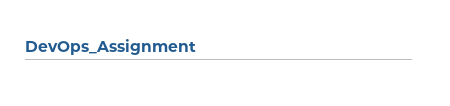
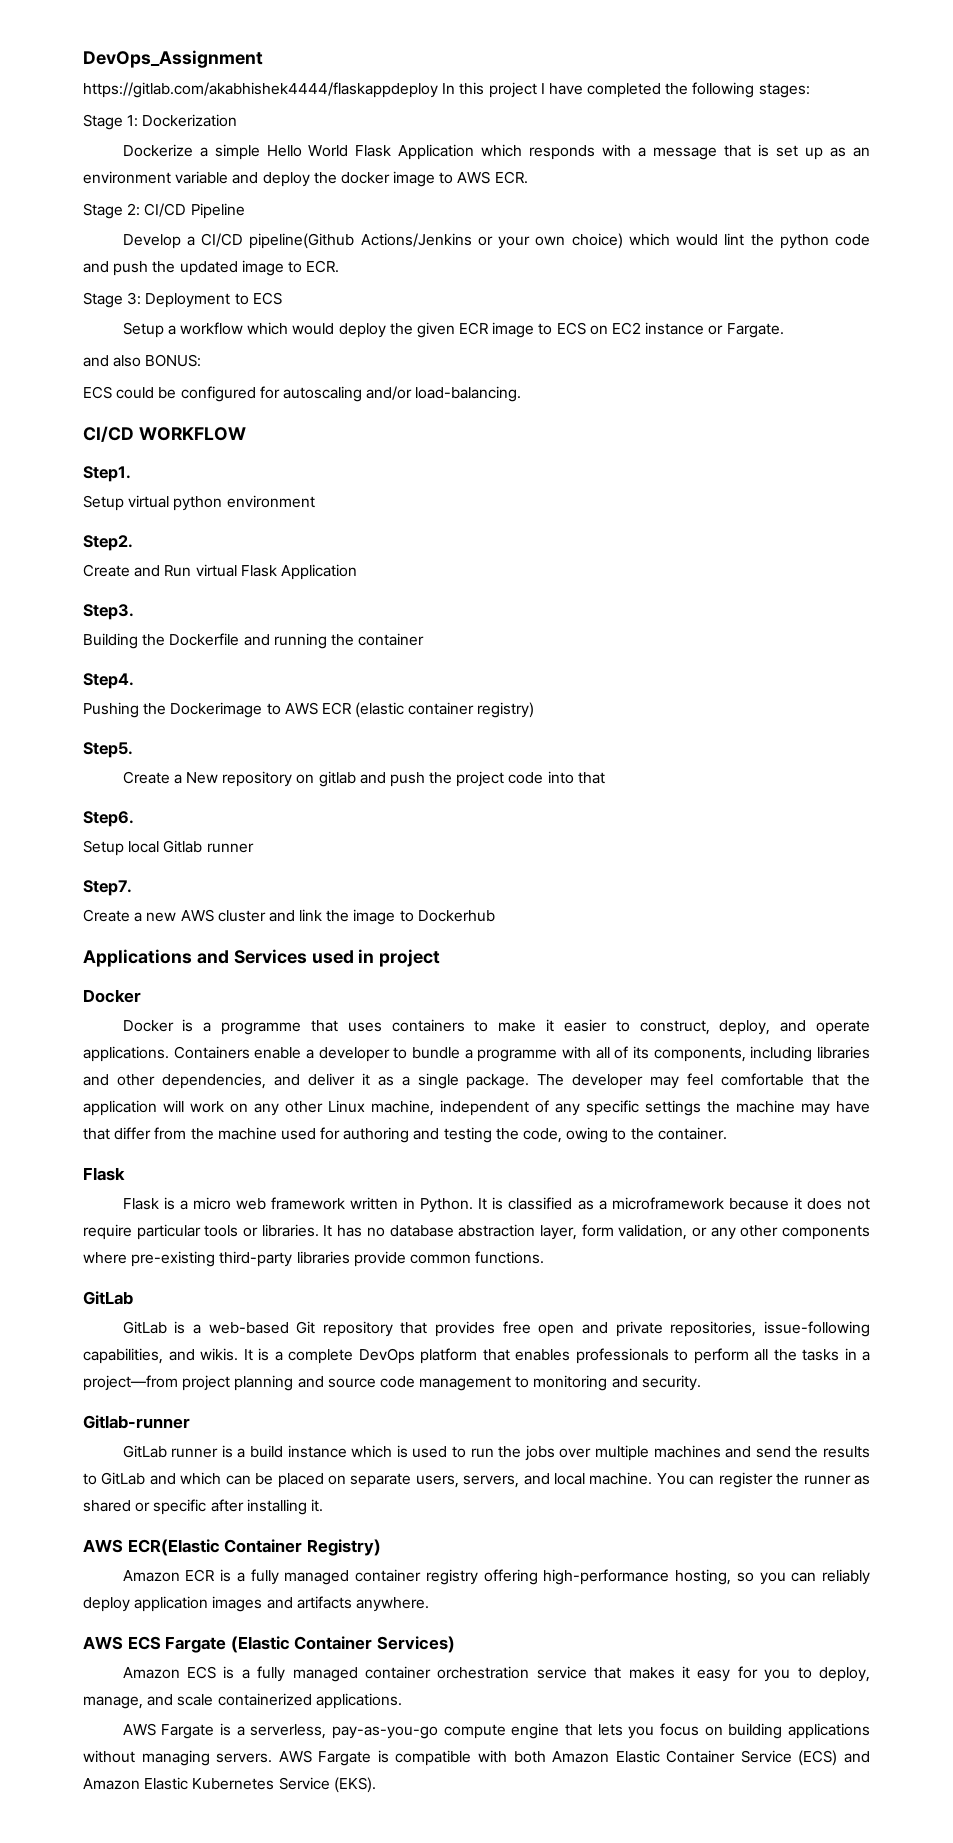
(196, 47) none -> [83,82,810,98] [83,114,238,130] [122,144,870,160] [83,171,528,187] [83,203,245,219] [122,233,871,249] [83,260,340,276] [83,292,282,308] [122,322,784,338] [83,354,202,367] [83,386,522,402] [83,426,246,442] [83,466,131,482] [83,495,315,511] [83,535,133,551] [83,564,357,580] [83,604,134,620] [83,633,425,649] [83,673,134,689] [83,702,535,718] [83,742,133,758] [122,771,605,787] [83,811,134,827] [83,840,254,856] [83,880,132,896] [83,909,495,925] [83,949,441,967] [83,989,141,1003] [122,1019,870,1035] [83,1046,870,1062] [83,1073,870,1089] [83,1100,870,1116] [83,1127,727,1143] [83,1167,125,1181] [122,1197,871,1213] [83,1224,870,1240] [83,1251,545,1267] [83,1291,133,1305] [122,1321,870,1337] [83,1348,870,1364] [83,1375,701,1391] [83,1415,190,1429] [122,1445,870,1461] [83,1472,870,1488] [83,1499,323,1515] [83,1539,381,1556] [122,1569,871,1585] [83,1596,429,1612] [83,1636,455,1653] [122,1666,870,1682] [83,1693,402,1709] [122,1723,870,1739] [83,1750,870,1766] [83,1777,376,1793] // https://gitlab.com/akabhishek4444/flaskappdeploy In this project I have completed the following stages: // Stage 1: Dockerization // Dockerize a simple Hello World Flask Application which responds with a message that is set up as an environment variable and deploy the docker image to AWS ECR. // Stage 2: CI/CD Pipeline // Develop a CI/CD pipeline(Github Actions/Jenkins or your own choice) which would lint the python code and push the updated image to ECR. // Stage 3: Deployment to ECS // Setup a workflow which would deploy the given ECR image to ECS on EC2 instance or Fargate. // and also BONUS: // ECS could be configured for autoscaling and/or load-balancing. // CI/CD WORKFLOW // Step1. // Setup virtual python environment // Step2. // Create and Run virtual Flask Application // Step3. // Building the Dockerfile and running the container // Step4. // Pushing the Dockerimage to AWS ECR (elastic container registry) // Step5. // Create a New repository on gitlab and push the project code into that // Step6. // Setup local Gitlab runner // Step7. // Create a new AWS cluster and link the image to Dockerhub // Applications and Services used in project // Docker // Docker is a programme that uses containers to make it easier to construct, deploy, and operate applications. Containers enable a developer to bundle a programme with all of its components, including libraries and other dependencies, and deliver it as a single package. The developer may feel comfortable that the application will work on any other Linux machine, independent of any specific settings the machine may have that differ from the machine used for authoring and testing the code, owing to the container. // Flask // Flask is a micro web framework written in Python. It is classified as a microframework because it does not require particular tools or libraries. It has no database abstraction layer, form validation, or any other components where pre-existing third-party libraries provide common functions. // GitLab // GitLab is a web-based Git repository that provides free open and private repositories, issue-following capabilities, and wikis. It is a complete DevOps platform that enables professionals to perform all the tasks in a project—from project planning and source code management to monitoring and security. // Gitlab-runner // GitLab runner is a build instance which is used to run the jobs over multiple machines and send the results to GitLab and which can be placed on separate users, servers, and local machine. You can register the runner as shared or specific after installing it. // AWS ECR(Elastic Container Registry) // Amazon ECR is a fully managed container registry offering high-performance hosting, so you can reliably deploy application images and artifacts anywhere. // AWS ECS Fargate (Elastic Container Services) // Amazon ECS is a fully managed container orchestration service that makes it easy for you to deploy, manage, and scale containerized applications. // AWS Fargate is a serverless, pay-as-you-go compute engine that lets you focus on building applications without managing servers. AWS Fargate is compatible with both Amazon Elastic Container Service (ECS) and Amazon Elastic Kubernetes Service (EKS).

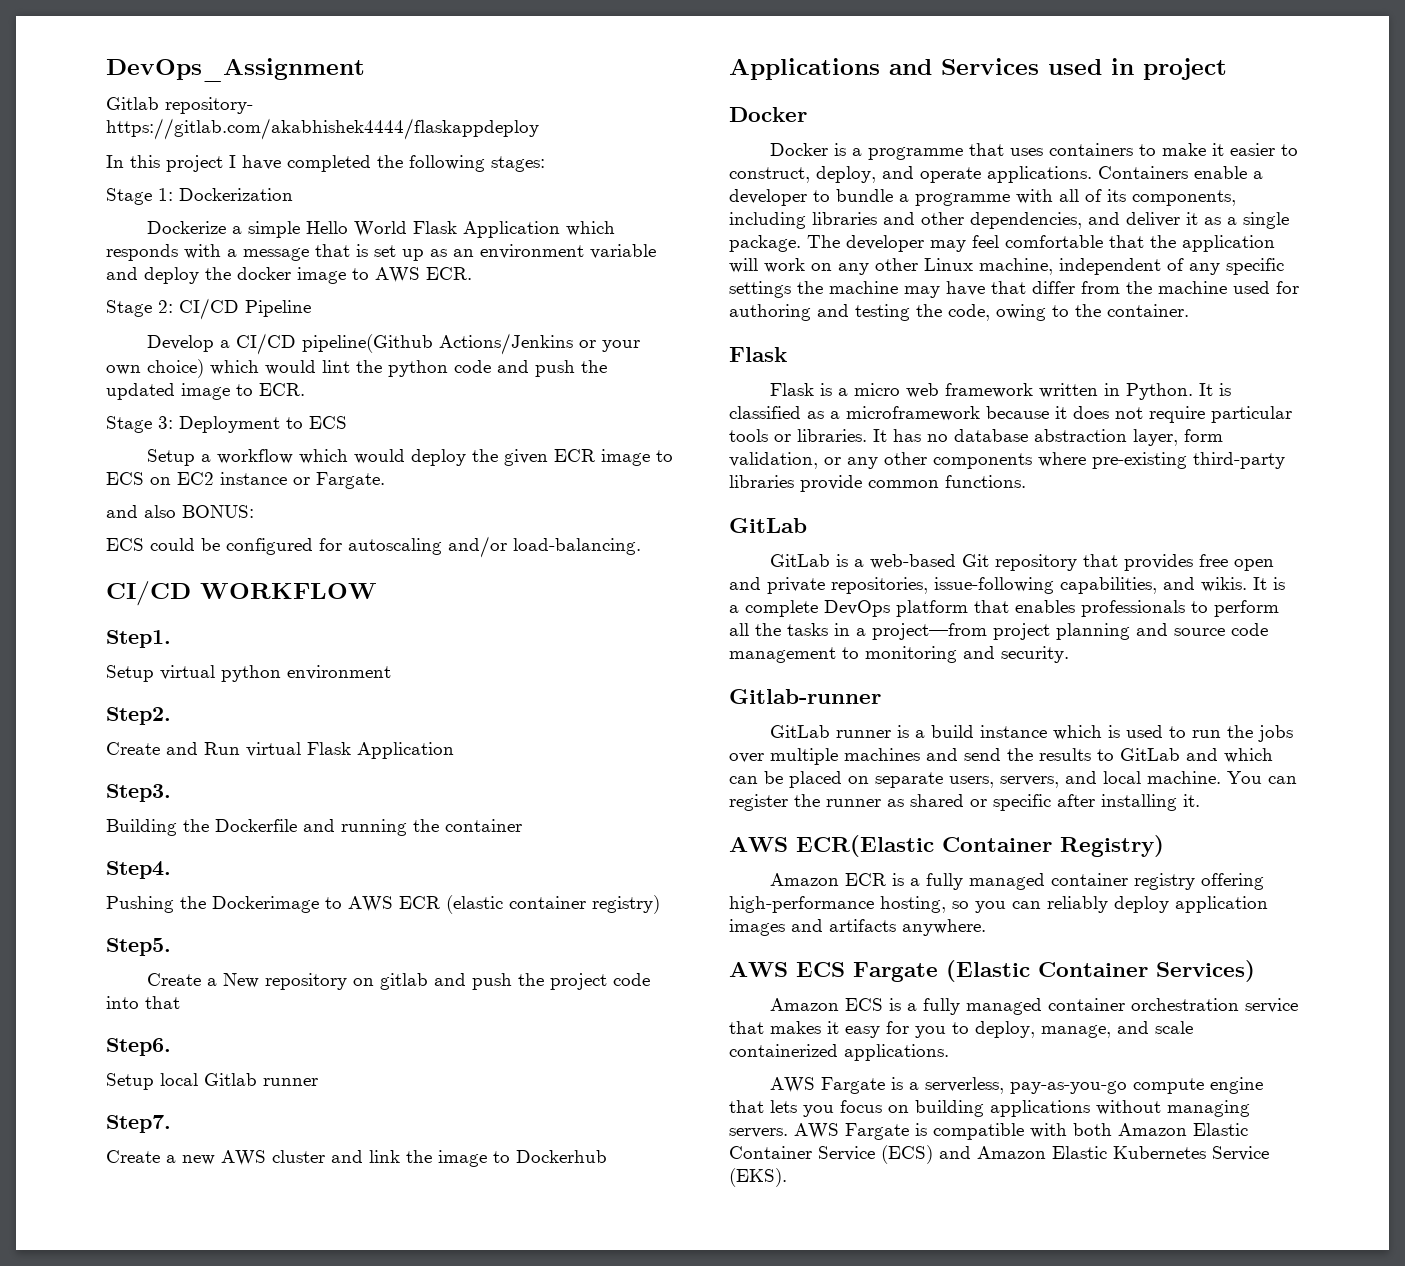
(263, 59) none -> [106,97,253,114] Gitlab repository-
(438, 90) none -> (539, 129) //

